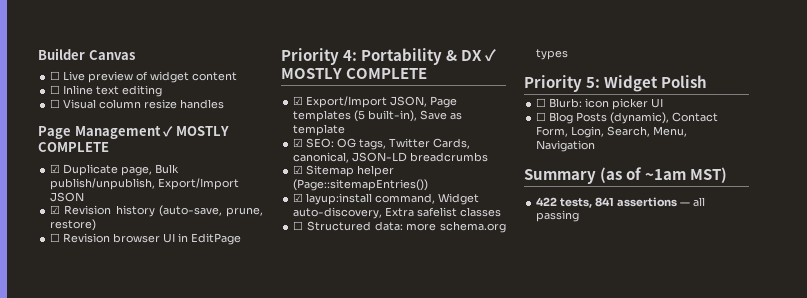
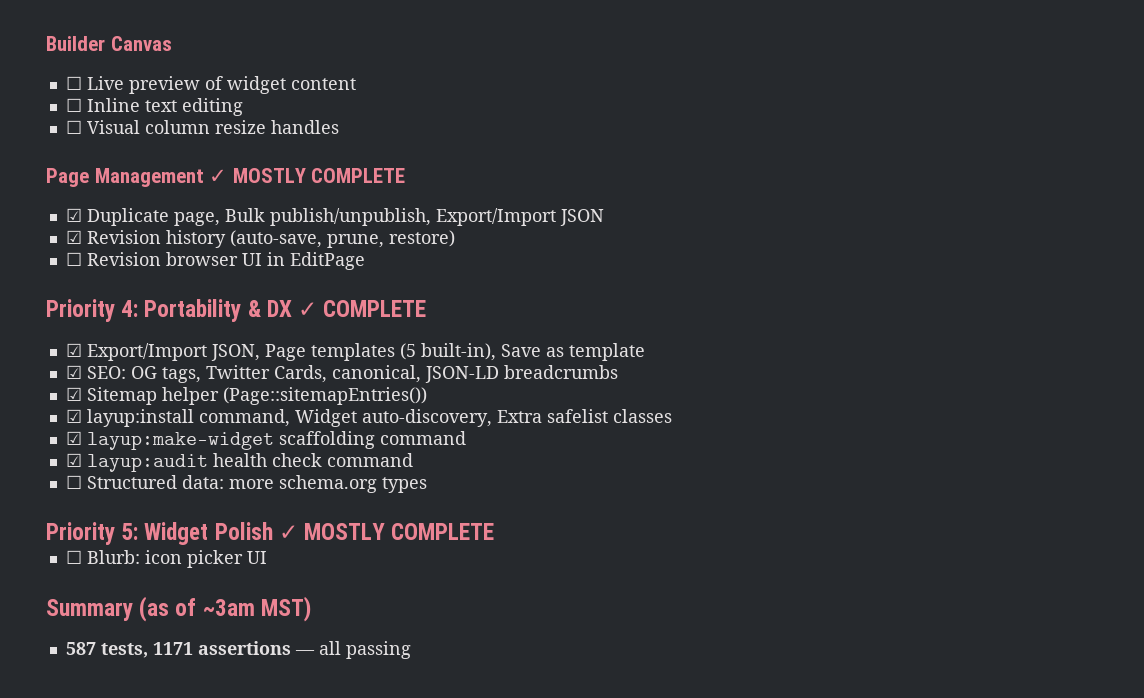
[281,68,342,79] MOSTLY -> (318, 309) none
(502, 212) none -> [65,431,466,450] [65,453,413,472] // ☑ layup:make-widget scaffolding command // ☑ layup:audit health check command
(708, 81) none -> [278,523,495,540] ✓ MOSTLY COMPLETE
[536,112,719,124] [536,126,688,138] [536,140,596,152] // ☐ Blog Posts (dynamic), Contact Form, Login, Search, Menu, Navigation -> (267, 557) none
[645,169,687,180] ~1am -> [202,599,255,616] ~3am
[536,197,615,208] 422 tests, 841 -> [65,642,193,658] 587 tests, 1171

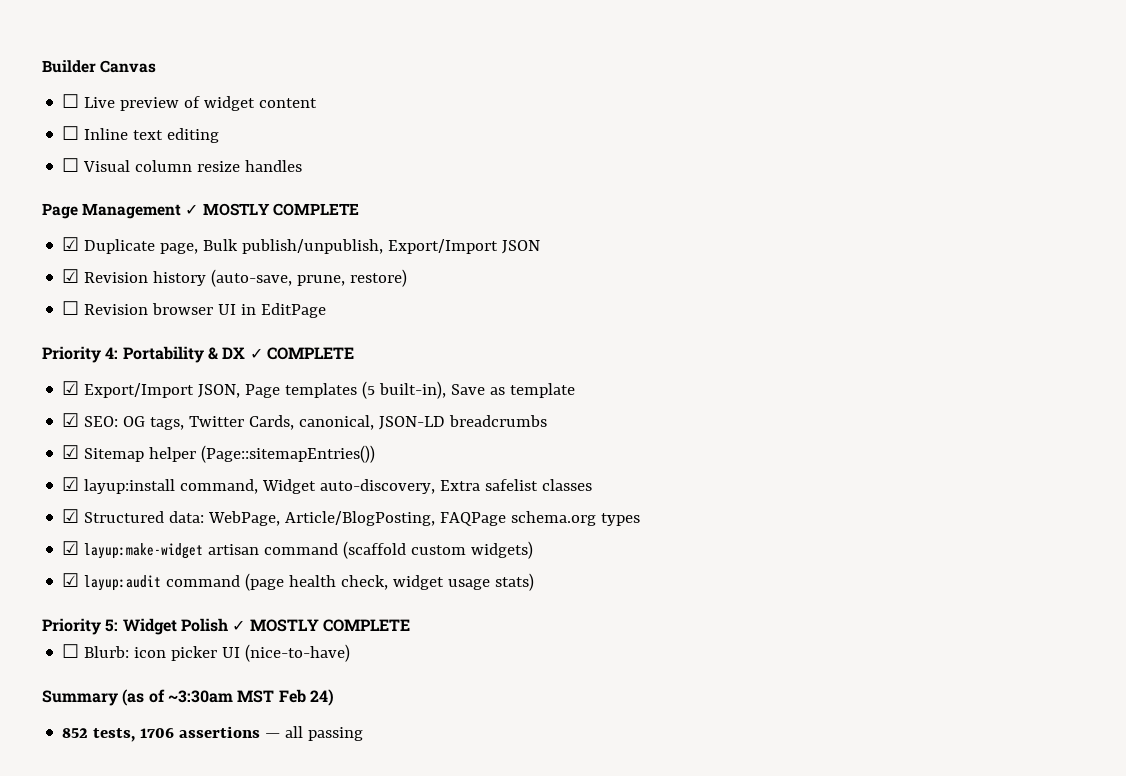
(672, 416) none -> [62,509,641,526] // ☑ Structured data: WebPage, Article/BlogPosting, FAQPage schema.org types
[278,431,466,449] scaffolding command -> [208,541,534,559] artisan command (scaffold custom widgets)
[212,453,413,467] [65,475,427,493] health check command // ☐ Structured data: more schema.org types -> [166,573,535,591] command (page health check, widget usage stats)
(267, 557) none -> [245,644,351,662] (nice-to-have)
[202,596,311,622] [65,642,193,658] ~3am MST) // 587 tests, 1171 -> [167,689,334,706] [62,728,175,742] ~3:30am MST Feb 24) // 852 tests, 1706

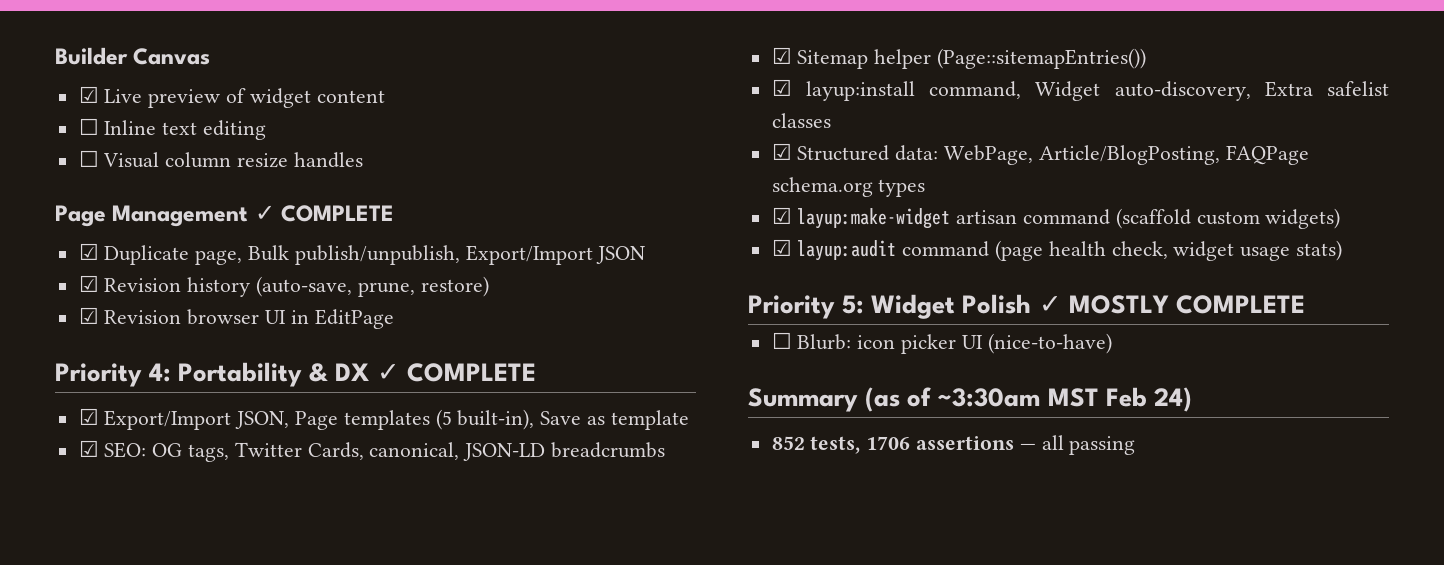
[62,94,80,108] ☐ -> [78,86,99,103] ☑
[202,203,270,216] MOSTLY -> (275, 213) none
[62,301,80,315] ☐ -> [78,307,99,324] ☑

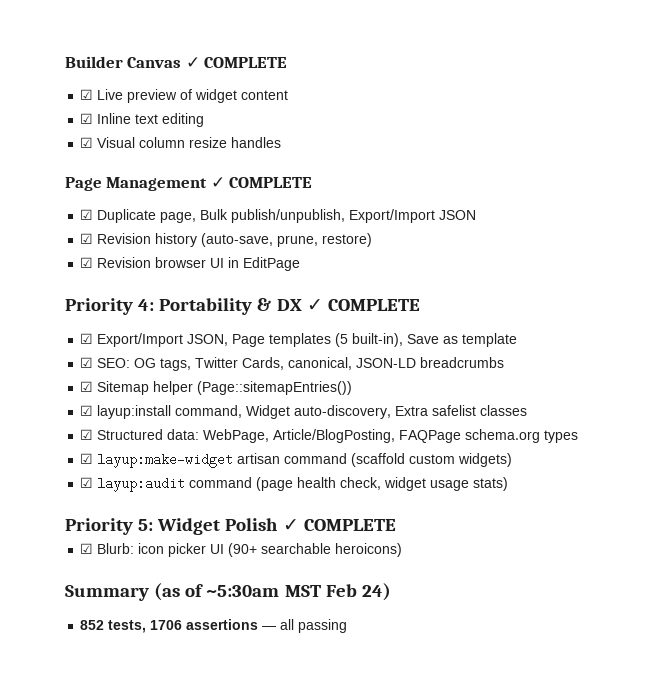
(211, 56) none -> [185,57,288,68] ✓ COMPLETE
[78,118,99,135] ☐ -> [80,113,94,124] ☑
[78,150,99,167] ☐ -> [80,137,94,148] ☑
[1068,295,1305,314] [771,332,792,349] MOSTLY COMPLETE // ☐ -> [303,519,396,531] [80,543,94,554] COMPLETE // ☑
[987,333,1112,354] (nice-to-have) -> [228,543,403,557] (90+ searchable heroicons)
[937,388,1041,407] ~3:30am -> [206,585,280,597] ~5:30am

